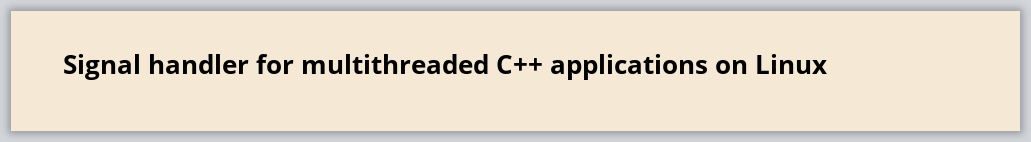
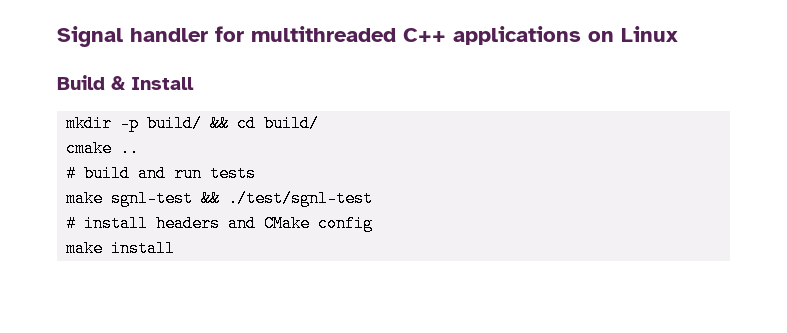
(827, 64) none -> [57,75,194,90] [66,115,320,132] [66,140,140,157] [66,165,257,182] [66,190,374,207] [66,215,374,232] [66,240,176,257] // Build & Install // mkdir -p build/ && cd build/ // cmake .. // # build and run tests // make sgnl-test && ./test/sgnl-test // # install headers and CMake config // make install

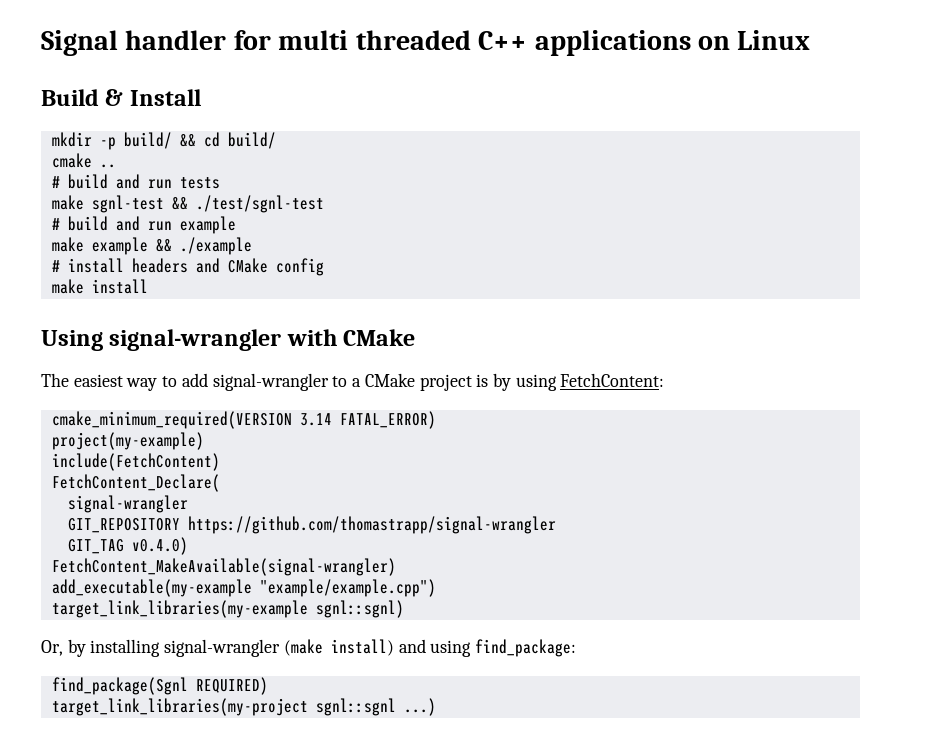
[251,26,396,42] multithreaded -> [278,30,471,50] multi threaded
(374, 198) none -> [51,216,236,234] [51,237,252,255] // # build and run example // make example && ./example
(176, 248) none -> [41,329,416,351] [41,373,665,391] [51,411,436,429] [51,432,204,450] [51,453,220,471] [51,474,220,492] [67,495,188,513] [67,516,556,534] [67,537,188,555] [51,558,396,576] [51,579,436,597] [51,600,404,618] [41,639,577,657] [51,677,268,695] [51,698,436,716] // Using signal-wrangler with CMake // The easiest way to add signal-wrangler to a CMake project is by using FetchContent: // cmake_minimum_required(VERSION 3.14 FATAL_ERROR) // project(my-example) // include(FetchContent) // FetchContent_Declare( // signal-wrangler // GIT_REPOSITORY https://github.com/thomastrapp/signal-wrangler // GIT_TAG v0.4.0) // FetchContent_MakeAvailable(signal-wrangler) // add_executable(my-example "example/example.cpp") // target_link_libraries(my-example sgnl::sgnl) // Or, by installing signal-wrangler (make install) and using find_package: // find_package(Sgnl REQUIRED) // target_link_libraries(my-project sgnl::sgnl ...)

